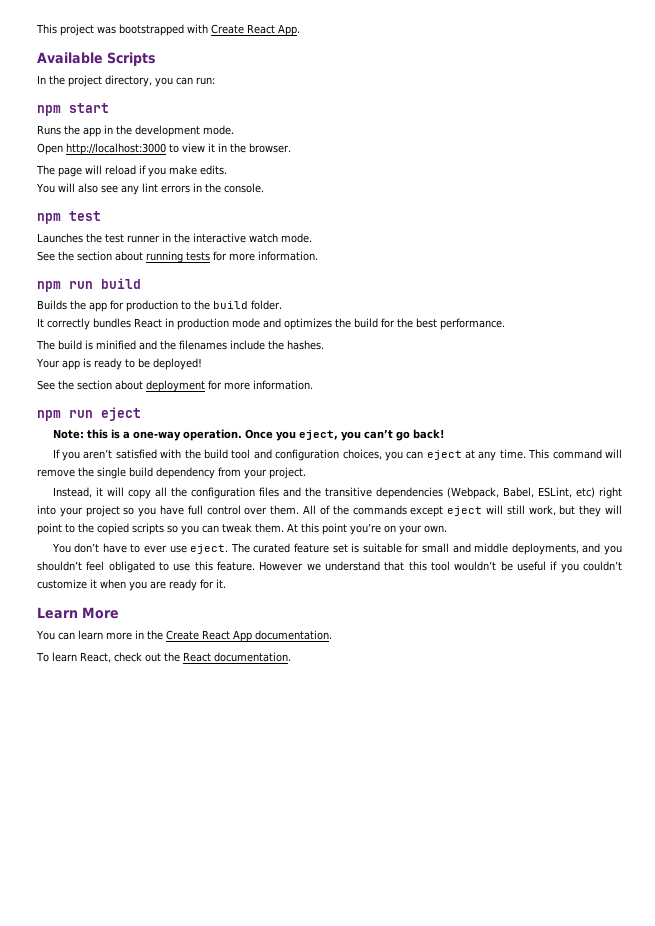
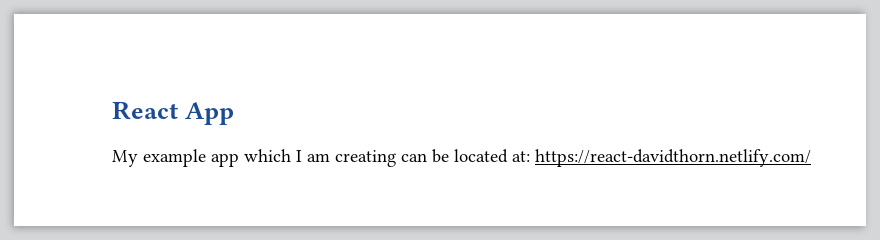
[36,24,300,36] [37,52,156,66] [37,75,215,87] [37,103,109,116] [37,125,234,137] [37,143,291,155] [36,165,227,177] [36,183,264,195] [37,211,101,224] [37,233,312,243] [37,251,318,263] [37,278,141,292] [37,300,282,312] [37,318,505,330] [36,340,324,350] [36,358,202,370] [37,380,313,392] [37,407,141,421] [52,429,445,441] [52,449,622,461] [37,467,306,479] [52,487,622,499] [37,505,622,517] [37,523,447,535] [51,543,622,555] [37,561,622,573] [37,579,226,591] [37,607,119,619] [36,630,332,642] [36,652,291,663] This project was bootstrapped with Create React App. // Available Scripts // In the project directory, you can run: // npm start // Runs the app in the development mode. // Open http://localhost:3000 to view it in the browser. // The page will reload if you make edits. // You will also see any lint errors in the console. // npm test // Launches the test runner in the interactive watch mode. // See the section about running tests for more information. // npm run build // Builds the app for production to the build folder. // It correctly bundles React in production mode and optimizes the build for the best performance. // The build is minified and the filenames include the hashes. // Your app is ready to be deployed! // See the section about deployment for more information. // npm run eject // Note: this is a one-way operation. Once you eject, you can’t go back! // If you aren’t satisfied with the build tool and configuration choices, you can eject at any time. This command will remove the single build dependency from your project. // Instead, it will copy all the configuration files and the transitive dependencies (Webpack, Babel, ESLint, etc) right into your project so you have full control over them. All of the commands except eject will still work, but they will point to the copied scripts so you can tweak them. At this point you’re on your own. // You don’t have to ever use eject. The curated feature set is suitable for small and middle deployments, and you shouldn’t feel obligated to use this feature. However we understand that this tool wouldn’t be useful if you couldn’t customize it when you are ready for it. // Learn More // You can learn more in the Create React App documentation. // To learn React, check out the React documentation. -> [112,101,235,125] [112,149,811,167] React App // My example app which I am creating can be located at: https://react-davidthorn.netlify.com/

